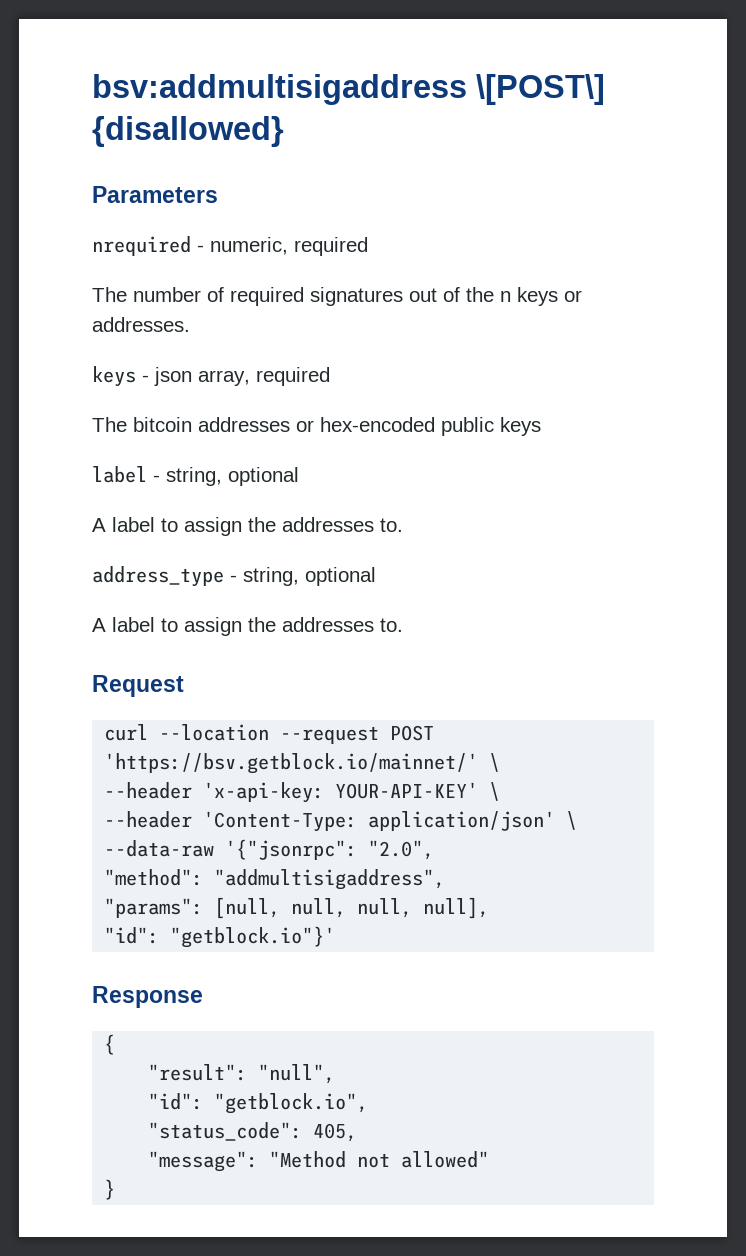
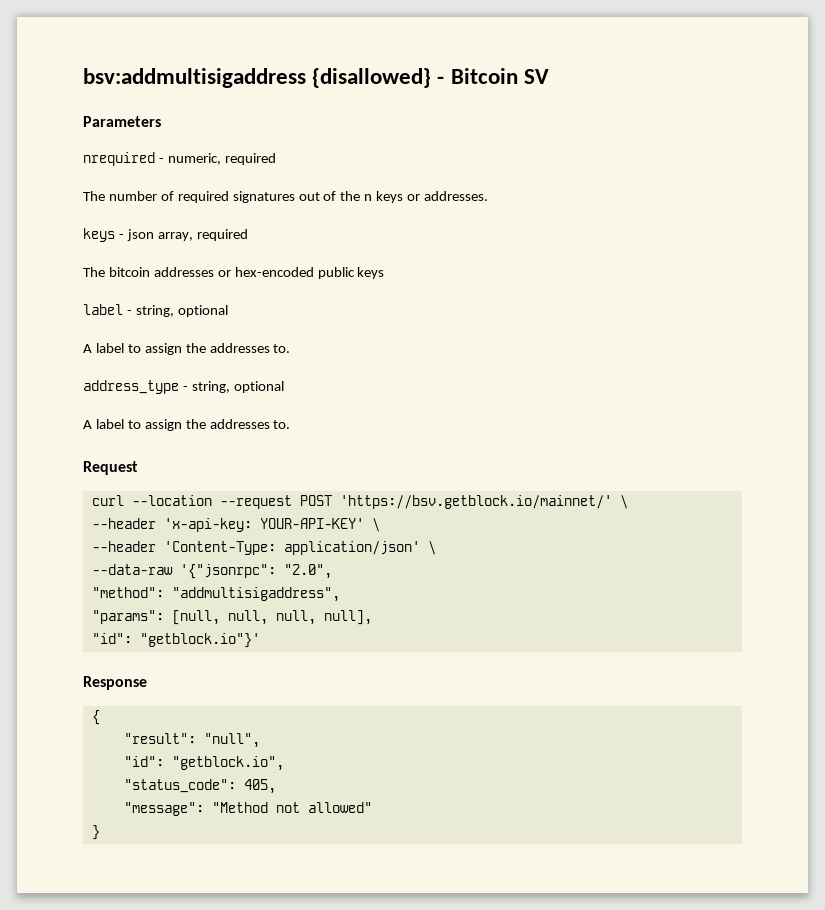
[476,74,605,105] \[POST\] -> (306, 78) none
(284, 131) none -> [437,68,549,84] - Bitcoin SV

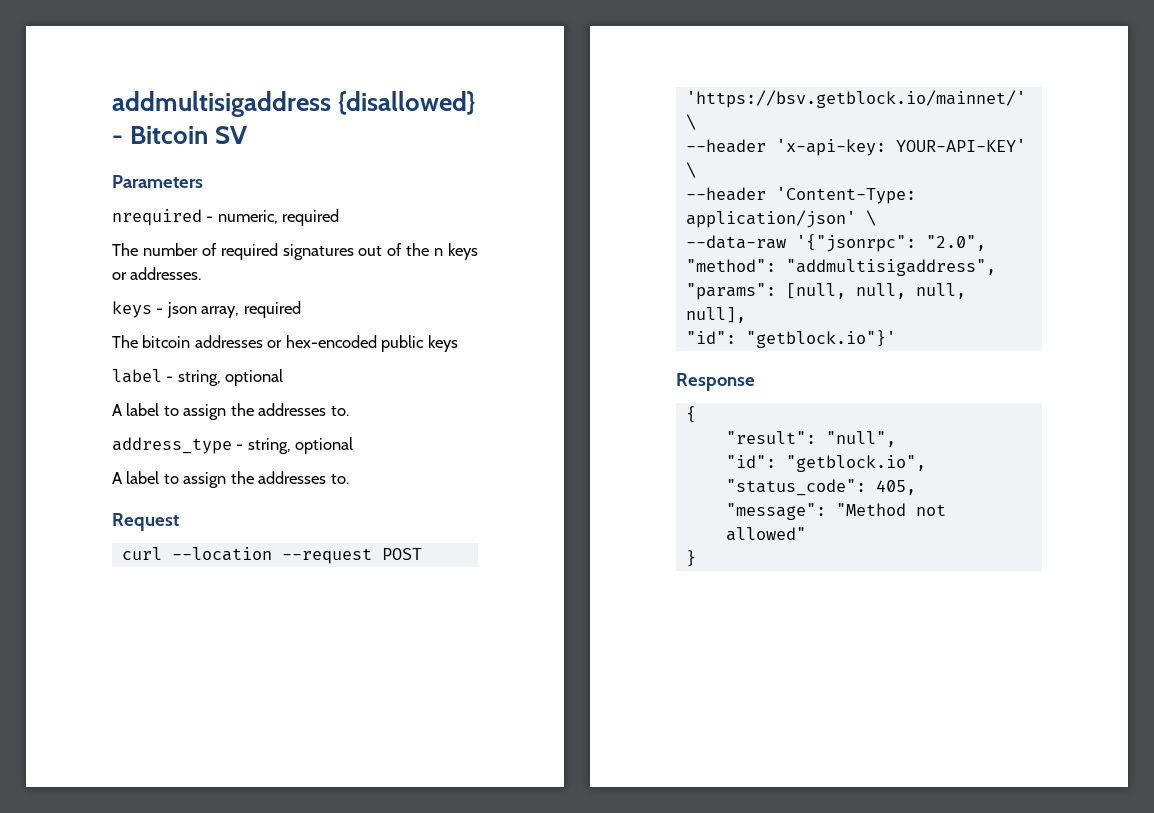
[83,68,306,88] bsv:addmultisigaddress -> [112,91,331,117] addmultisigaddress

